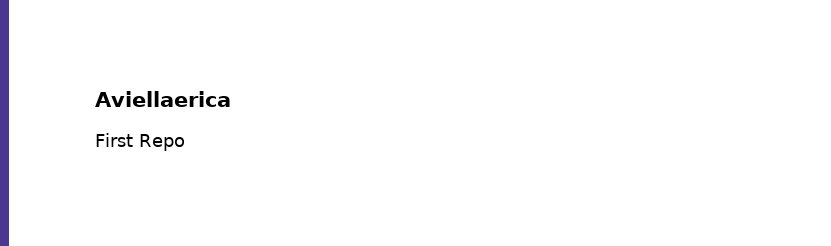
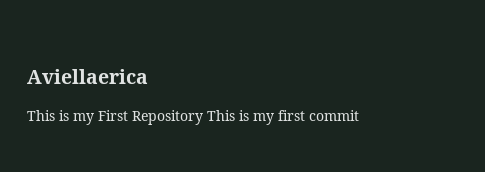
[95,133,185,151] First Repo -> [27,110,359,125] This is my First Repository This is my first commit

